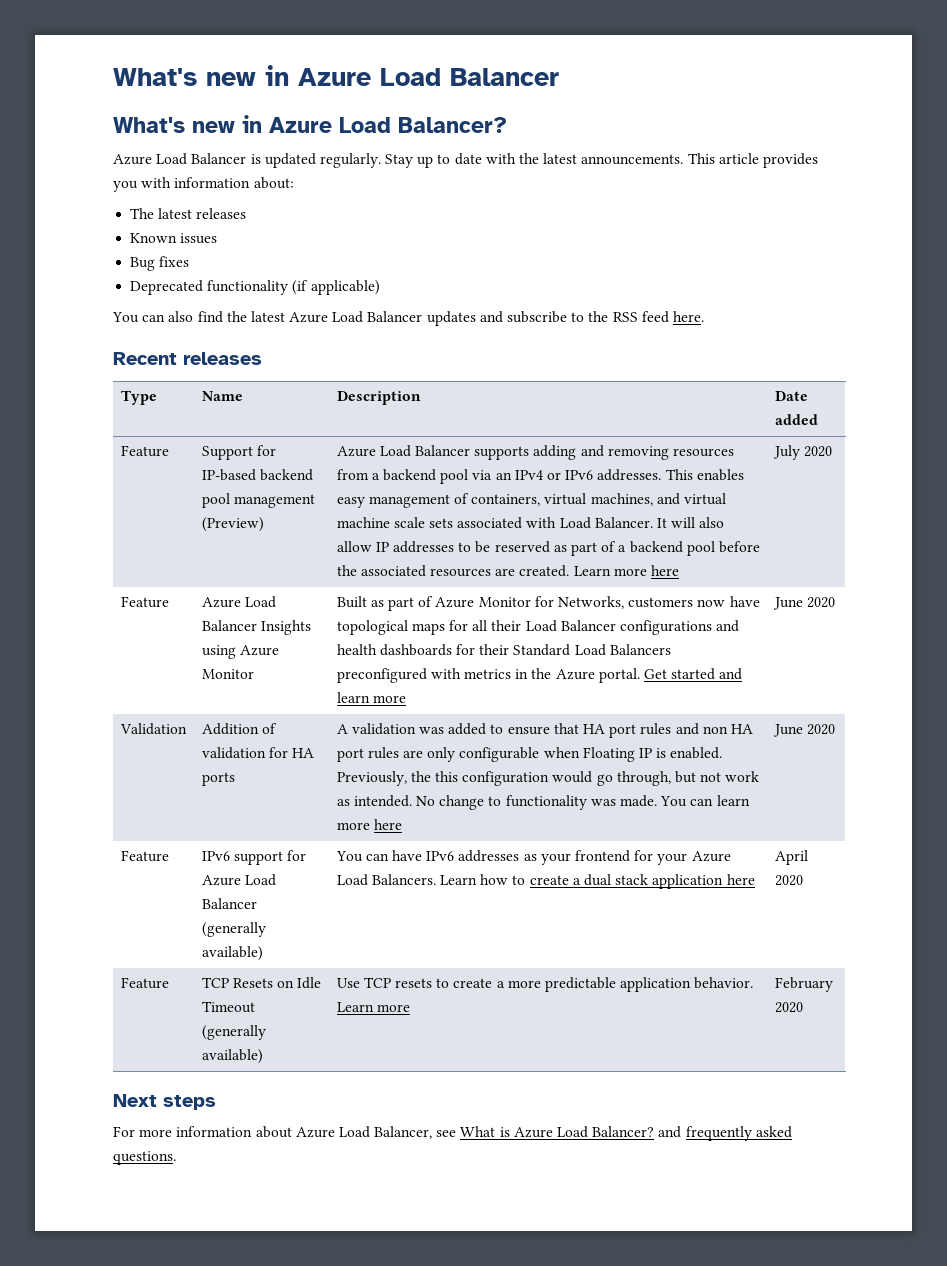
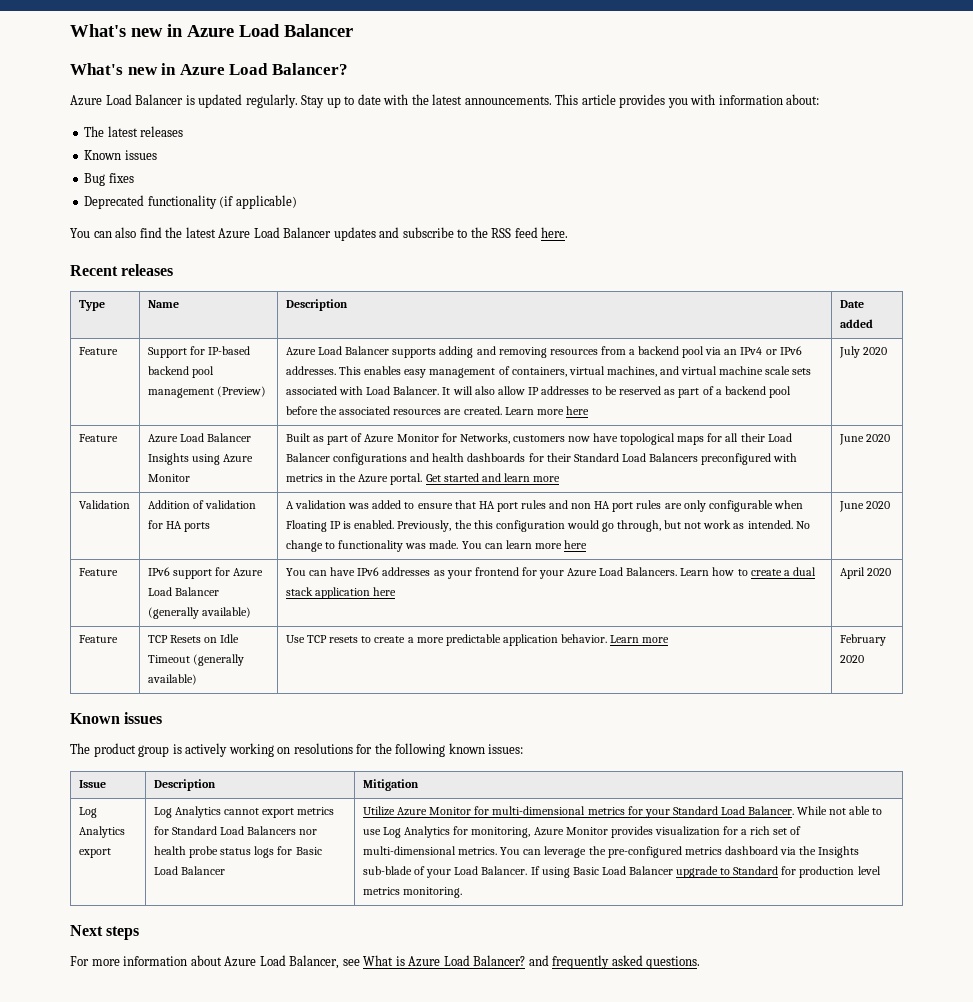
(803, 1007) none -> [70,712,163,724] [70,743,524,757] [78,780,106,788] [153,779,216,791] [362,779,419,791] [78,807,97,818] [78,826,125,838] [78,848,111,858] [153,806,335,818] [153,826,318,835] [153,846,322,858] [153,866,226,875] [362,806,883,818] [362,826,802,838] [362,846,860,858] [362,866,881,878] [362,887,463,898] // Known issues // The product group is actively working on resolutions for the following known issues: // Issue | Description | Mitigation // Log Analytics export | Log Analytics cannot export metrics for Standard Load Balancers nor health probe status logs for Basic Load Balancer | Utilize Azure Monitor for multi-dimensional metrics for your Standard Load Balancer. While not able to use Log Analytics for monitoring, Azure Monitor provides visualization for a rich set of multi-dimensional metrics. You can leverage the pre-configured metrics dashboard via the Insights sub-blade of your Load Balancer. If using Basic Load Balancer upgrade to Standard for production level metrics monitoring.

